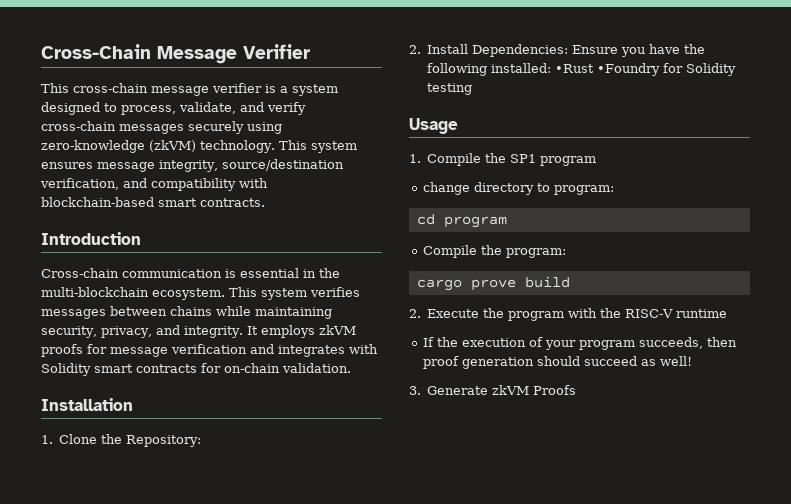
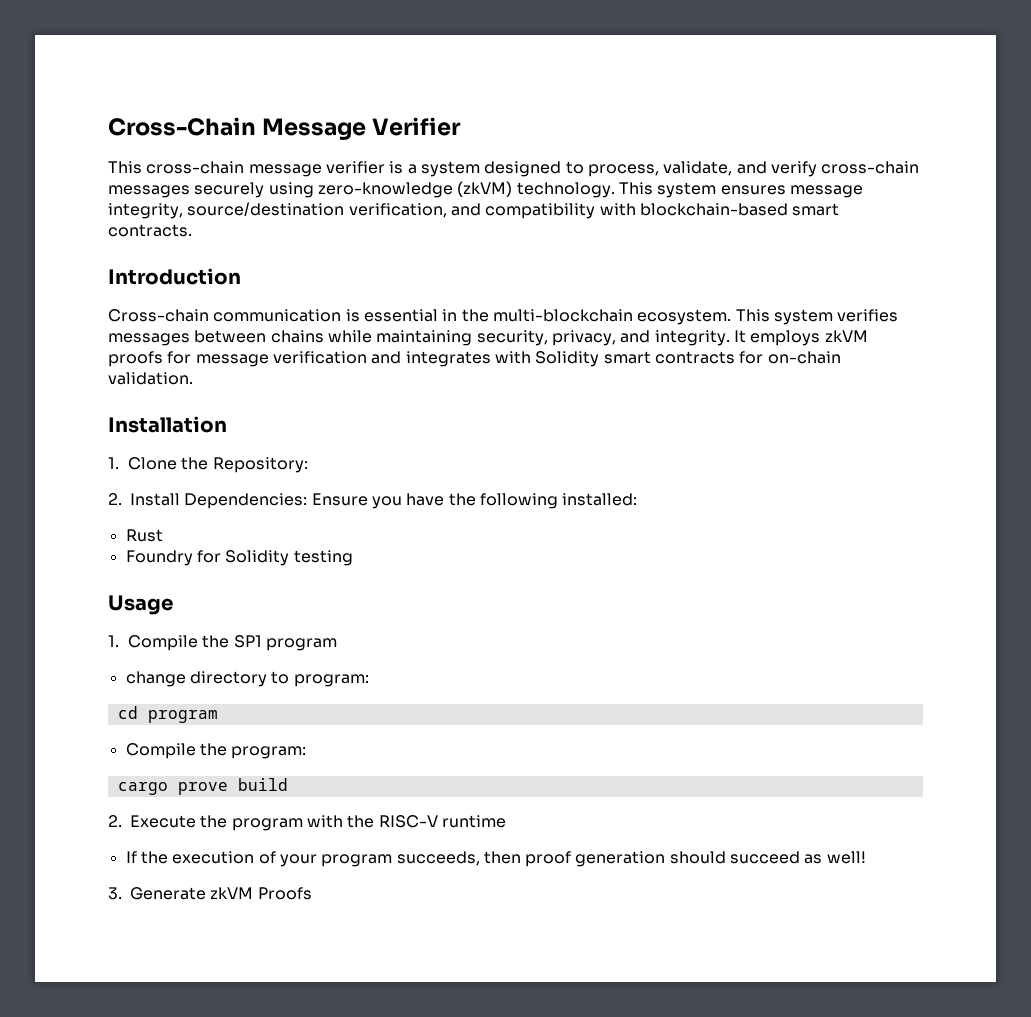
[555,63,661,76] •Rust •Foundry -> [125,529,163,542] [125,550,193,566] // Rust // Foundry

